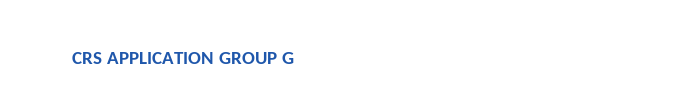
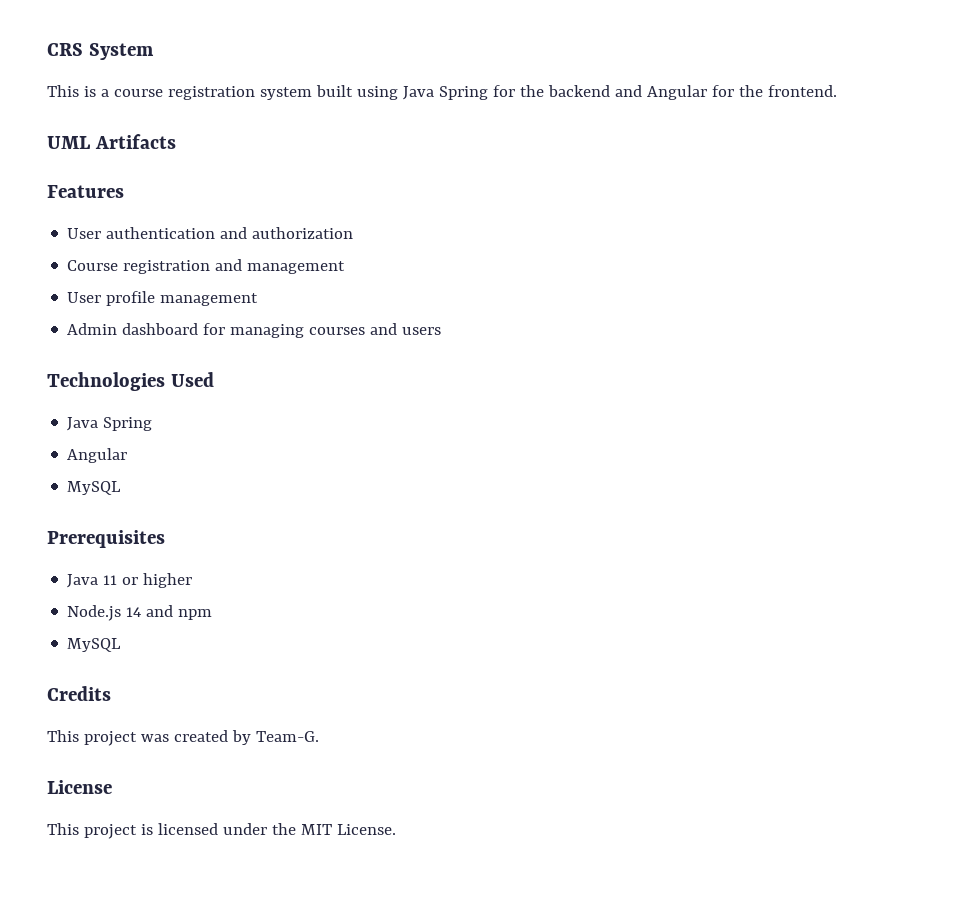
[107,52,295,64] APPLICATION GROUP G -> [88,43,154,60] [47,85,837,100] [47,134,176,149] [47,185,124,198] [67,227,354,239] [67,259,346,274] [67,291,259,306] [67,323,442,338] [47,372,214,391] [67,417,153,431] [67,448,128,463] [67,481,122,495] [47,530,165,548] [67,573,193,588] [67,605,213,621] [67,638,122,652] [47,686,111,701] [47,730,319,746] [47,780,112,794] [47,823,396,839] System // This is a course registration system built using Java Spring for the backend and Angular for the frontend. // UML Artifacts // Features // User authentication and authorization // Course registration and management // User profile management // Admin dashboard for managing courses and users // Technologies Used // Java Spring // Angular // MySQL // Prerequisites // Java 11 or higher // Node.js 14 and npm // MySQL // Credits // This project was created by Team-G. // License // This project is licensed under the MIT License.

